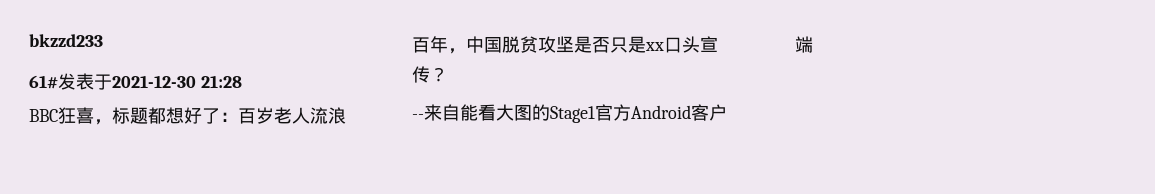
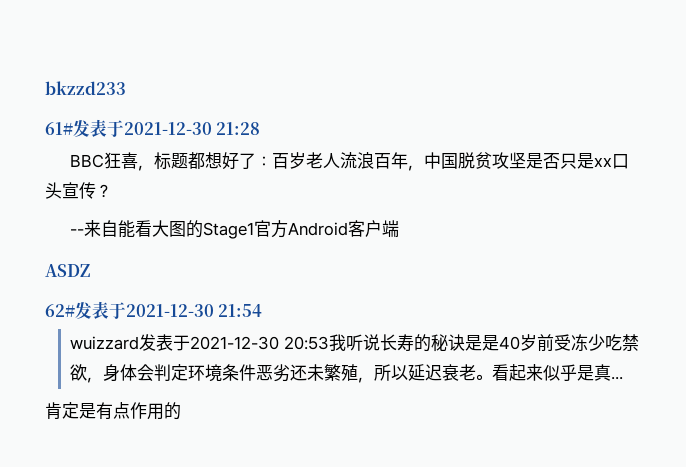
(813, 44) none -> [45,264,90,277] [45,301,263,319] [70,334,639,352] [70,364,624,383] [45,402,181,420] // ASDZ // 62#发表于2021-12-30 21:54 // wuizzard发表于2021-12-30 20:53我听说长寿的秘诀是是40岁前受冻少吃禁欲，身体会判定环境条件恶劣还未繁殖，所以延迟衰老。看起来似乎是真... // 肯定是有点作用的

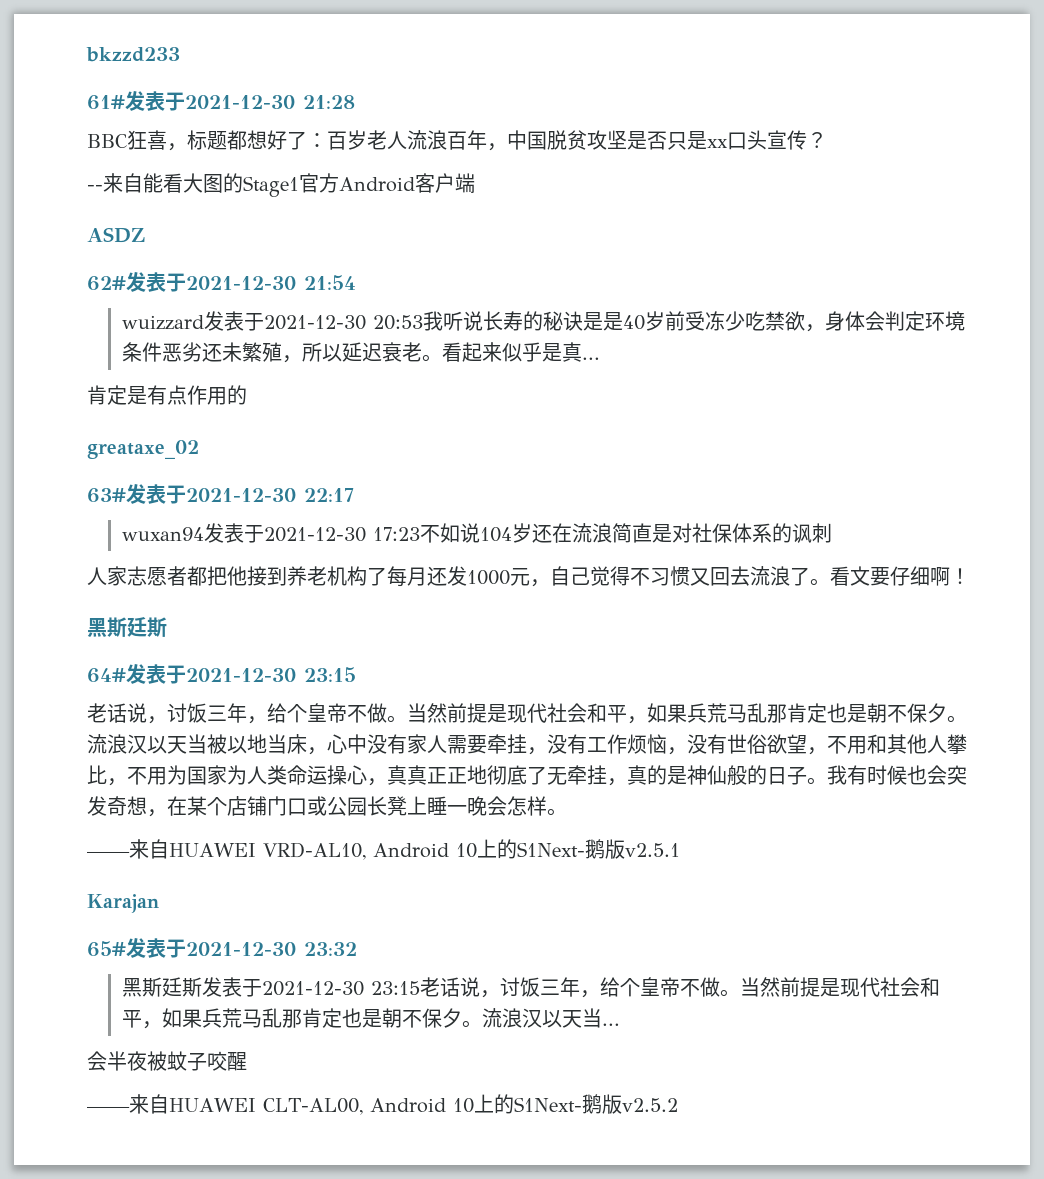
(181, 411) none -> [87,440,199,459] [87,484,354,504] [122,523,833,543] [87,566,970,587] [87,617,167,637] [87,664,356,684] [87,703,967,724] [87,734,967,755] [87,765,967,786] [87,796,567,817] [87,839,680,860] [87,894,159,913] [87,938,357,958] [122,977,941,998] [122,1008,621,1029] [87,1051,247,1071] [87,1094,678,1115] // greataxe_02 // 63#发表于2021-12-30 22:17 // wuxan94发表于2021-12-30 17:23不如说104岁还在流浪简直是对社保体系的讽刺 // 人家志愿者都把他接到养老机构了每月还发1000元，自己觉得不习惯又回去流浪了。看文要仔细啊！ // 黑斯廷斯 // 64#发表于2021-12-30 23:15 // 老话说，讨饭三年，给个皇帝不做。当然前提是现代社会和平，如果兵荒马乱那肯定也是朝不保夕。流浪汉以天当被以地当床，心中没有家人需要牵挂，没有工作烦恼，没有世俗欲望，不用和其他人攀比，不用为国家为人类命运操心，真真正正地彻底了无牵挂，真的是神仙般的日子。我有时候也会突发奇想，在某个店铺门口或公园长凳上睡一晚会怎样。 // ——来自HUAWEI VRD-AL10, Android 10上的S1Next-鹅版v2.5.1 // Karajan // 65#发表于2021-12-30 23:32 // 黑斯廷斯发表于2021-12-30 23:15老话说，讨饭三年，给个皇帝不做。当然前提是现代社会和平，如果兵荒马乱那肯定也是朝不保夕。流浪汉以天当... // 会半夜被蚊子咬醒 // ——来自HUAWEI CLT-AL00, Android 10上的S1Next-鹅版v2.5.2

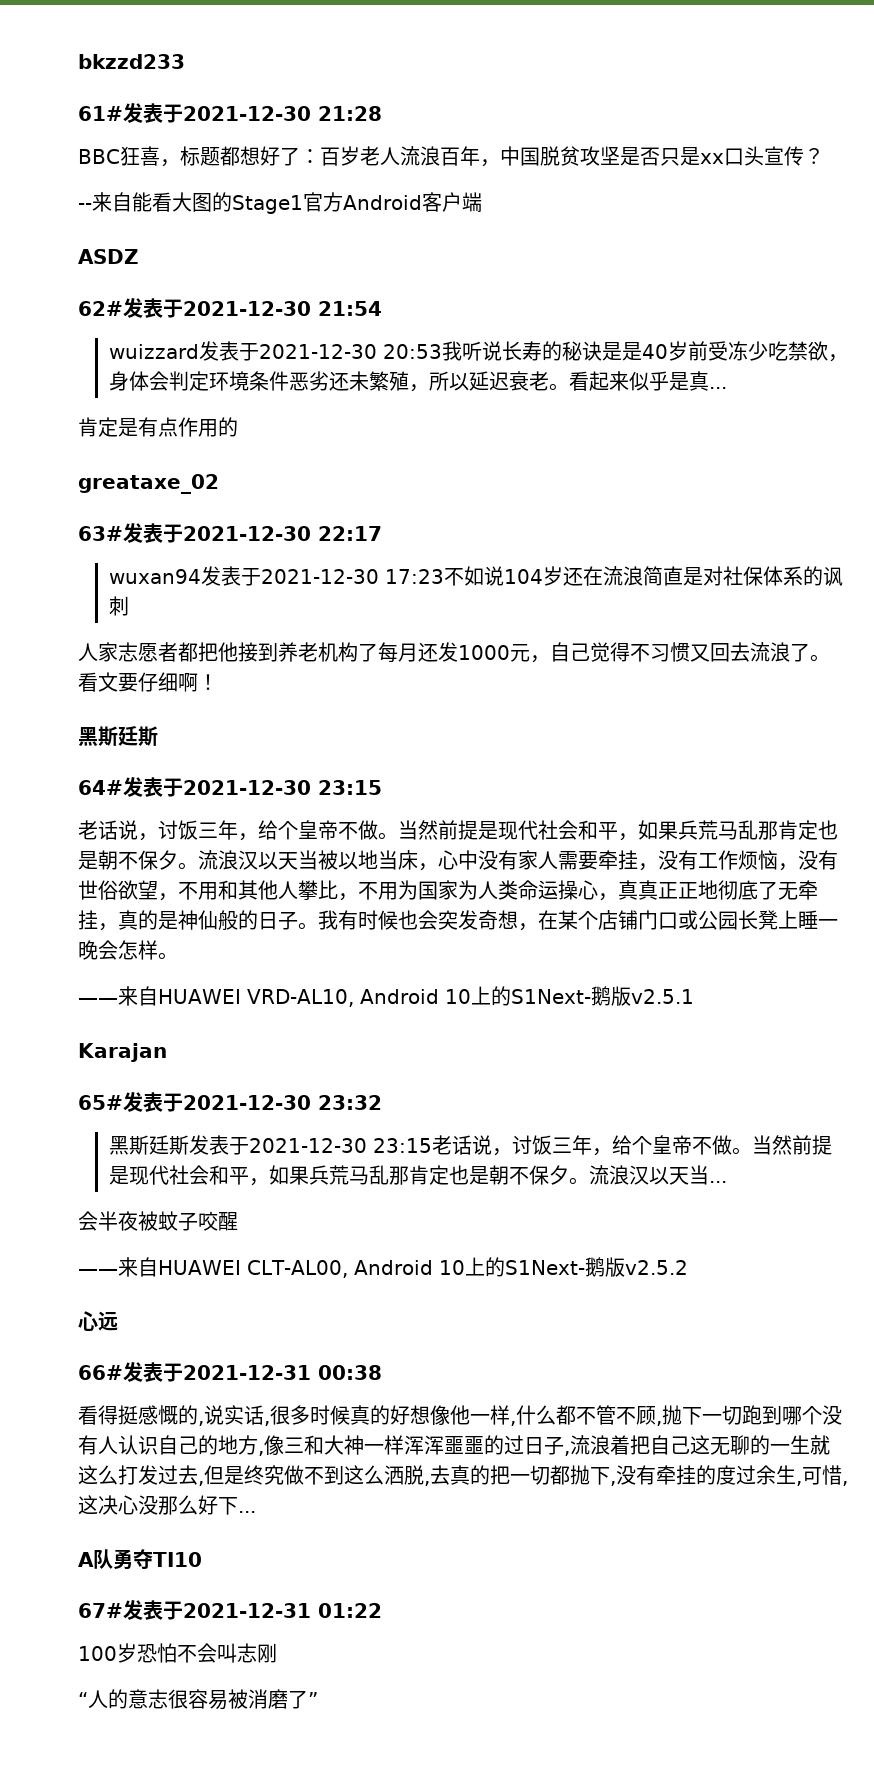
(678, 1105) none -> [78,1311,118,1331] [78,1362,382,1382] [78,1405,842,1426] [78,1435,830,1456] [78,1465,848,1486] [78,1495,256,1515] [78,1549,202,1570] [78,1600,382,1620] [78,1643,277,1663] [78,1689,318,1710] // 心远 // 66#发表于2021-12-31 00:38 // 看得挺感慨的,说实话,很多时候真的好想像他一样,什么都不管不顾,抛下一切跑到哪个没有人认识自己的地方,像三和大神一样浑浑噩噩的过日子,流浪着把自己这无聊的一生就这么打发过去,但是终究做不到这么洒脱,去真的把一切都抛下,没有牵挂的度过余生,可惜,这决心没那么好下... // A队勇夺TI10 // 67#发表于2021-12-31 01:22 // 100岁恐怕不会叫志刚 // “人的意志很容易被消磨了”

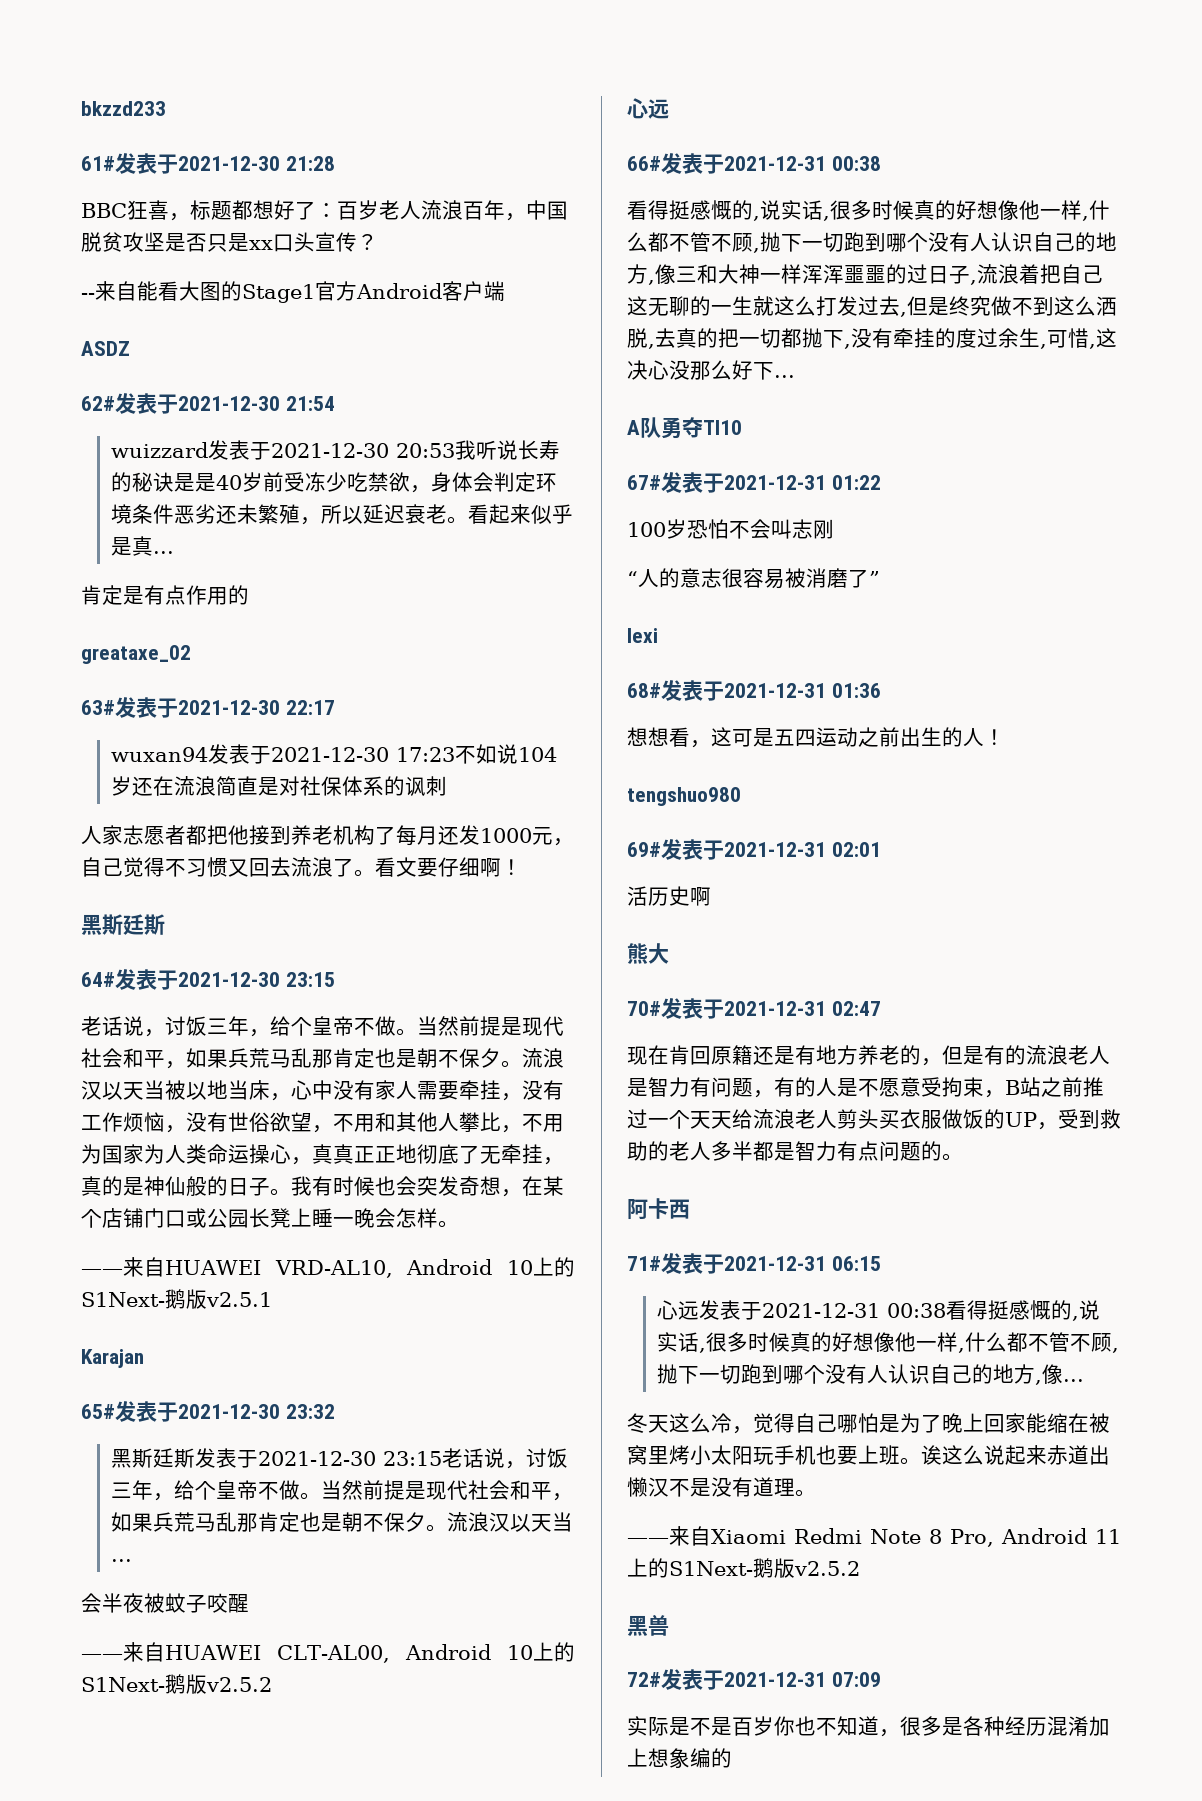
(318, 1699) none -> [627,628,658,643] [627,680,881,701] [627,727,1005,748] [627,787,741,806] [627,839,881,860] [627,886,711,906] [627,943,669,964] [627,998,881,1019] [627,1045,1110,1066] [627,1077,1104,1098] [627,1109,1121,1130] [627,1141,963,1161] [627,1198,690,1220] [627,1253,881,1274] [657,1300,1101,1321] [657,1332,1120,1353] [657,1364,1085,1385] [627,1413,1110,1434] [627,1445,1110,1465] [627,1477,816,1497] [627,1526,1121,1547] [627,1558,860,1578] [627,1614,669,1636] [627,1669,881,1690] [627,1716,1110,1737] [627,1748,732,1768] // lexi // 68#发表于2021-12-31 01:36 // 想想看，这可是五四运动之前出生的人！ // tengshuo980 // 69#发表于2021-12-31 02:01 // 活历史啊 // 熊大 // 70#发表于2021-12-31 02:47 // 现在肯回原籍还是有地方养老的，但是有的流浪老人是智力有问题，有的人是不愿意受拘束，B站之前推过一个天天给流浪老人剪头买衣服做饭的UP，受到救助的老人多半都是智力有点问题的。 // 阿卡西 // 71#发表于2021-12-31 06:15 // 心远发表于2021-12-31 00:38看得挺感慨的,说实话,很多时候真的好想像他一样,什么都不管不顾,抛下一切跑到哪个没有人认识自己的地方,像... // 冬天这么冷，觉得自己哪怕是为了晚上回家能缩在被窝里烤小太阳玩手机也要上班。诶这么说起来赤道出懒汉不是没有道理。 // ——来自Xiaomi Redmi Note 8 Pro, Android 11上的S1Next-鹅版v2.5.2 // 黑兽 // 72#发表于2021-12-31 07:09 // 实际是不是百岁你也不知道，很多是各种经历混淆加上想象编的

